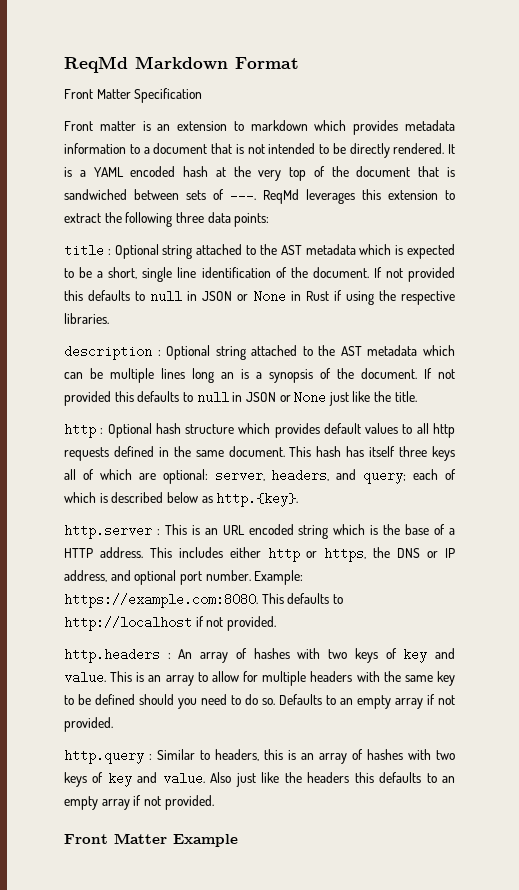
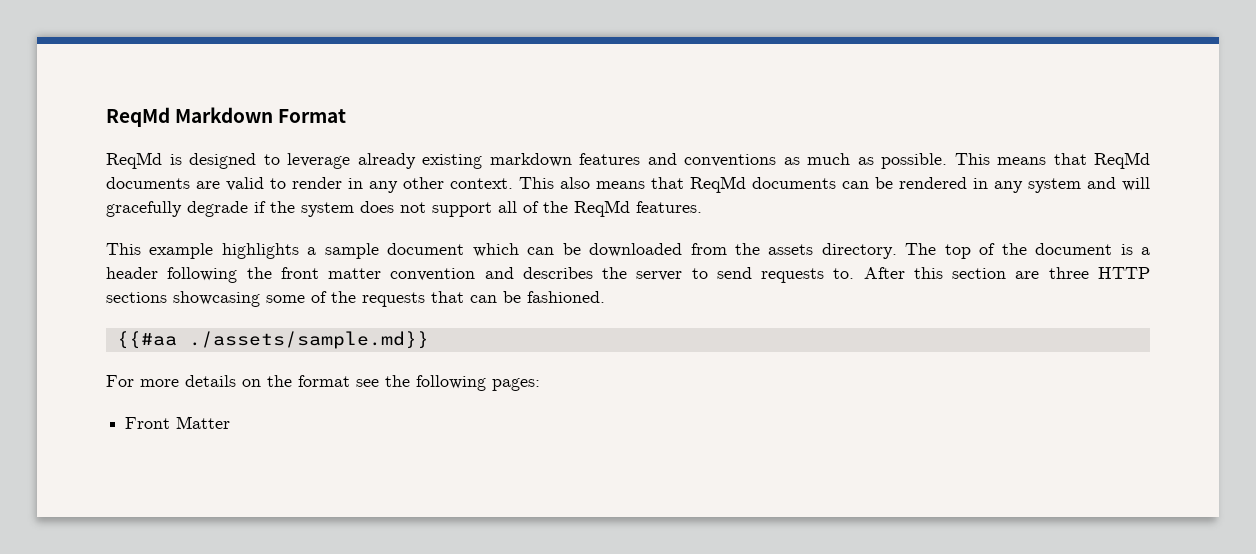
[64,88,203,103] [64,120,455,135] [64,143,455,158] [64,166,456,181] [64,189,455,204] [64,212,270,227] [64,244,455,259] [64,267,455,282] [64,290,455,305] [64,313,109,324] [64,345,455,360] [64,368,455,383] [64,391,417,406] [64,423,455,438] [64,446,456,461] [64,469,456,484] [64,492,299,507] [64,524,455,539] [64,547,455,562] [64,570,304,585] [64,593,343,608] [64,616,276,631] [64,648,456,663] [64,671,455,686] [64,694,455,709] [64,717,113,732] [64,749,455,764] [64,772,455,787] [64,795,214,810] [64,833,238,847] Front Matter Specification // Front matter is an extension to markdown which provides metadata information to a document that is not intended to be directly rendered. It is a YAML encoded hash at the very top of the document that is sandwiched between sets of ---. ReqMd leverages this extension to extract the following three data points: // title : Optional string attached to the AST metadata which is expected to be a short, single line identification of the document. If not provided this defaults to null in JSON or None in Rust if using the respective libraries. // description : Optional string attached to the AST metadata which can be multiple lines long an is a synopsis of the document. If not provided this defaults to null in JSON or None just like the title. // http : Optional hash structure which provides default values to all http requests defined in the same document. This hash has itself three keys all of which are optional: server, headers, and query; each of which is described below as http.{key}. // http.server : This is an URL encoded string which is the base of a HTTP address. This includes either http or https, the DNS or IP address, and optional port number. Example: https://example.com:8080. This defaults to http://localhost if not provided. // http.headers : An array of hashes with two keys of key and value. This is an array to allow for multiple headers with the same key to be defined should you need to do so. Defaults to an empty array if not provided. // http.query : Similar to headers, this is an array of hashes with two keys of key and value. Also just like the headers this defaults to an empty array if not provided. // Front Matter Example -> [106,152,1150,169] [106,176,1150,193] [106,200,702,217] [106,243,1151,259] [106,267,1151,283] [106,291,605,307] [116,331,429,349] [106,375,540,391] [125,416,231,429] ReqMd is designed to leverage already existing markdown features and conventions as much as possible. This means that ReqMd documents are valid to render in any other context. This also means that ReqMd documents can be rendered in any system and will gracefully degrade if the system does not support all of the ReqMd features. // This example highlights a sample document which can be downloaded from the assets directory. The top of the document is a header following the front matter convention and describes the server to send requests to. After this section are three HTTP sections showcasing some of the requests that can be fashioned. // {{#aa ./assets/sample.md}} // For more details on the format see the following pages: // Front Matter

